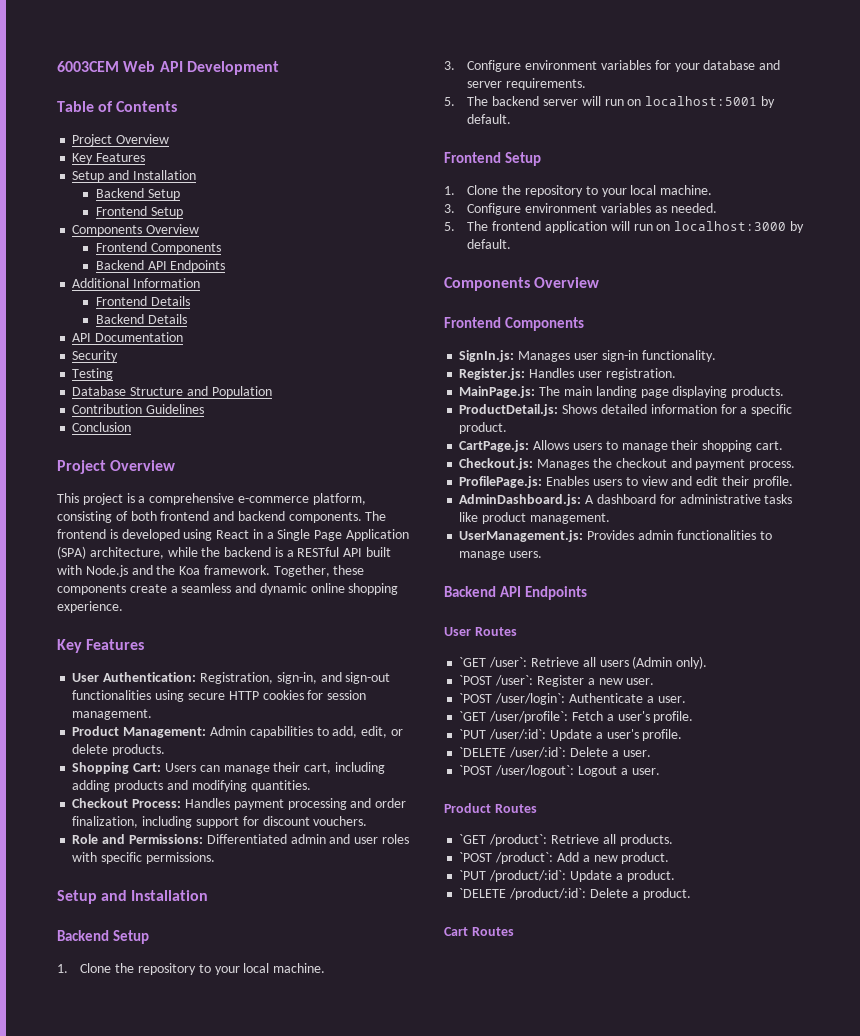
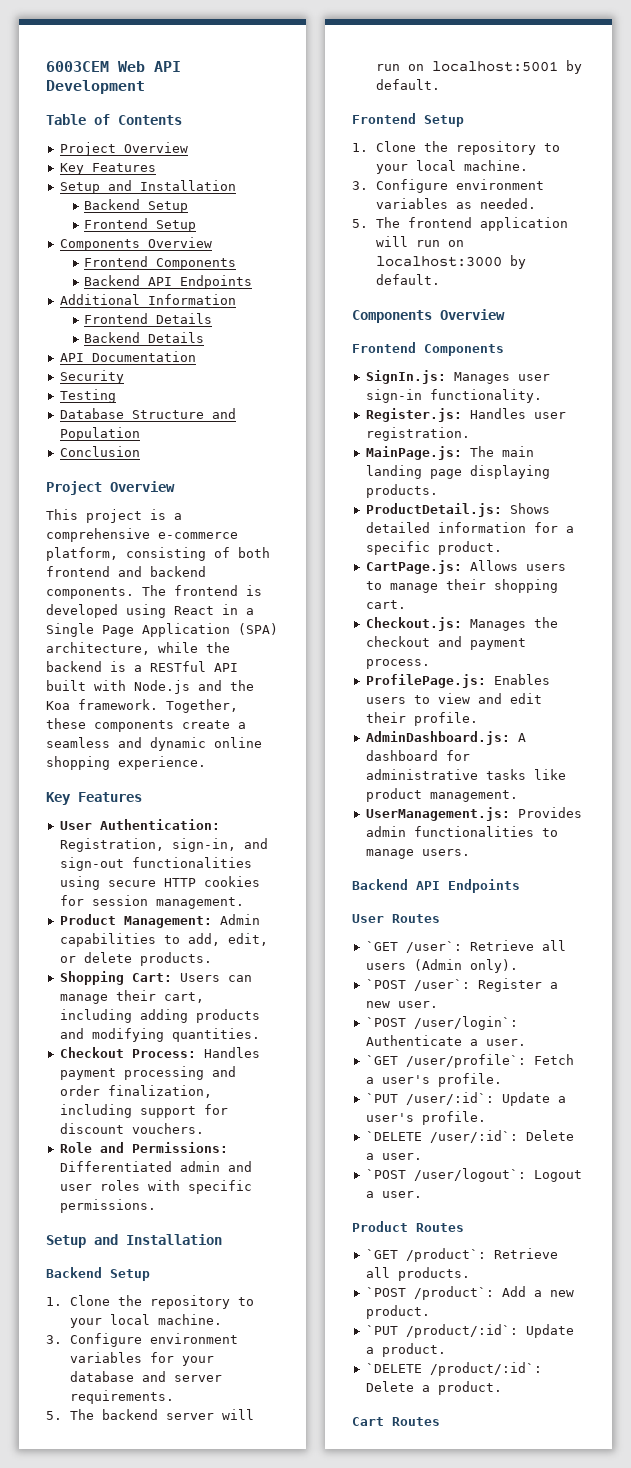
[72,404,205,414] // Contribution Guidelines -> (140, 434) none

